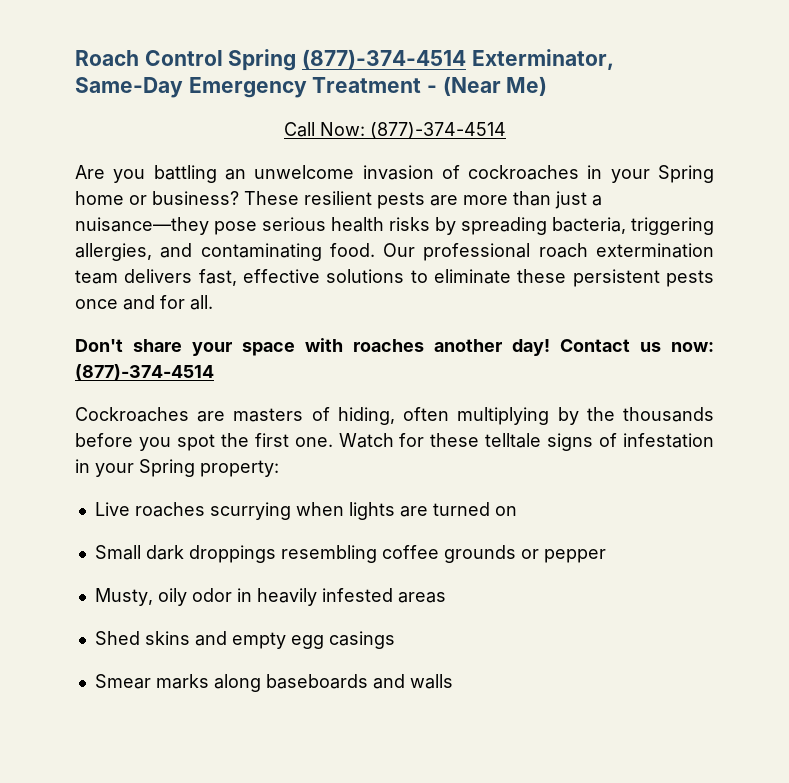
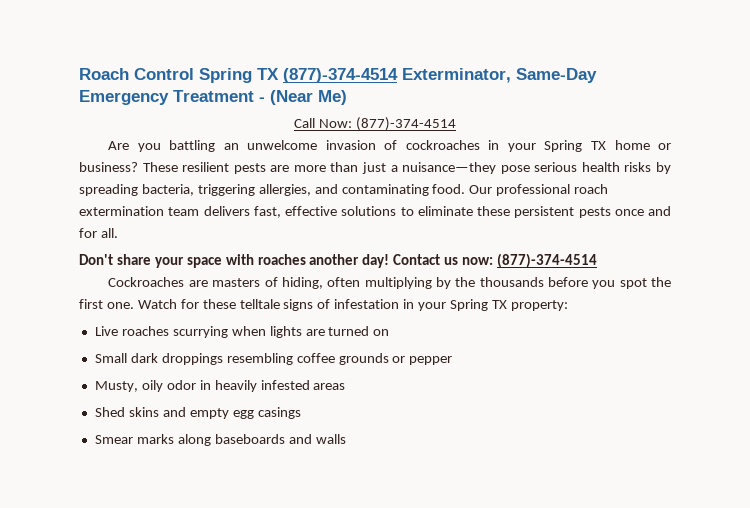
(297, 60) none -> [257,68,279,80] TX
(714, 174) none -> [590,141,606,150] TX
(195, 468) none -> [491,300,507,309] TX

